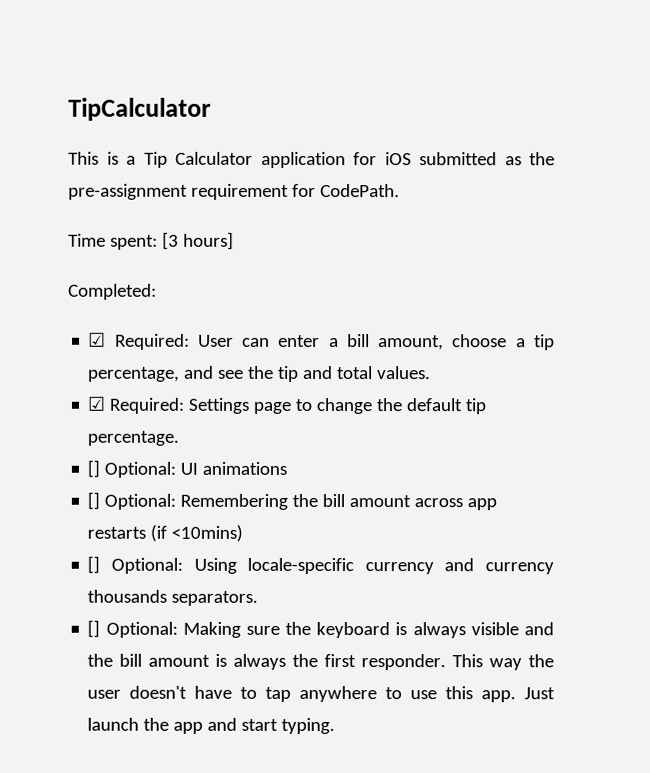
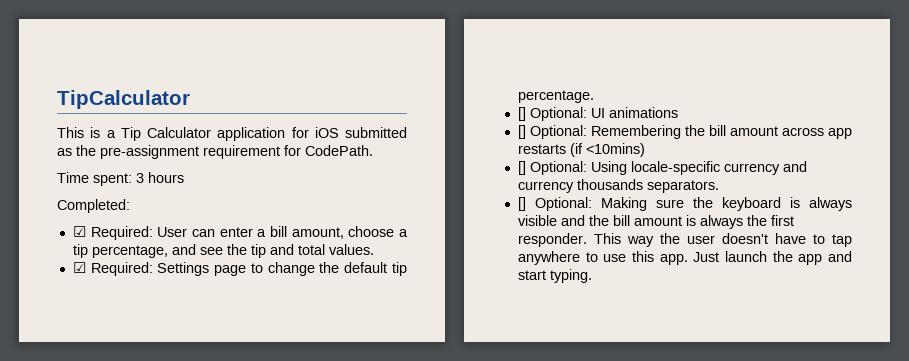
[161,231,234,250] [3 hours] -> [136,172,184,183] 3 hours

